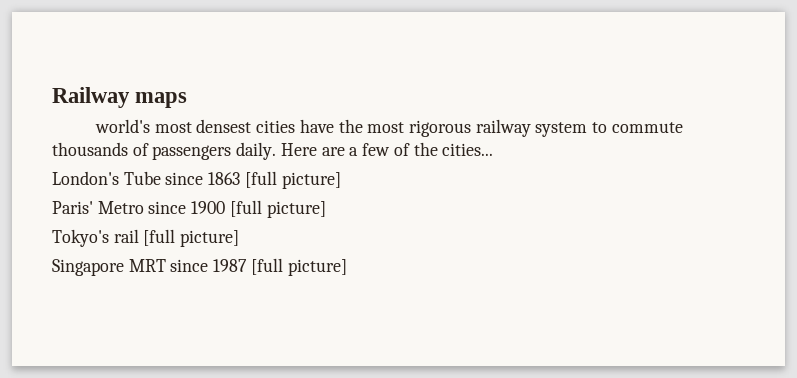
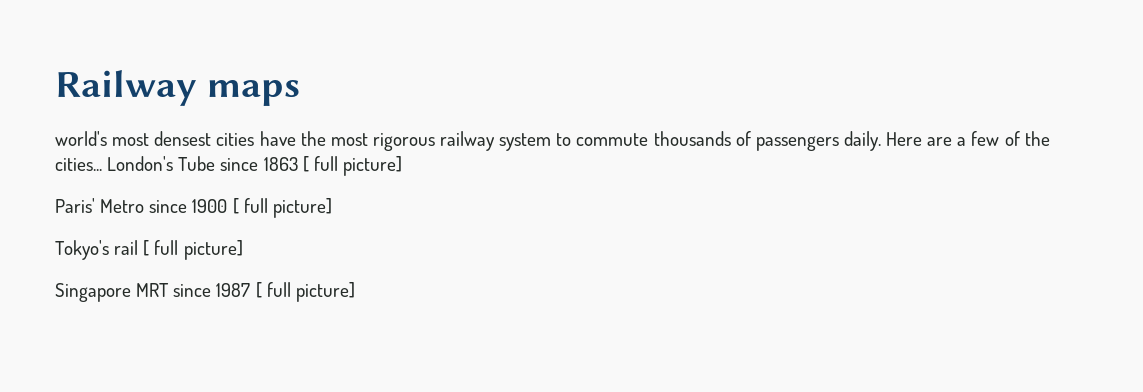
(494, 149) // -> (102, 164) none
[244,171,277,188] [full -> [302,156,338,172] [ full
[229,200,262,217] [full -> [232,198,268,214] [ full
[143,229,176,246] [full -> [143,240,179,256] [ full
[250,258,283,275] [full -> [255,282,291,298] [ full

